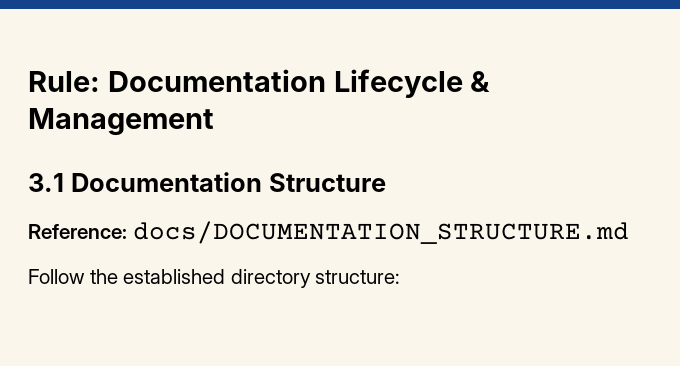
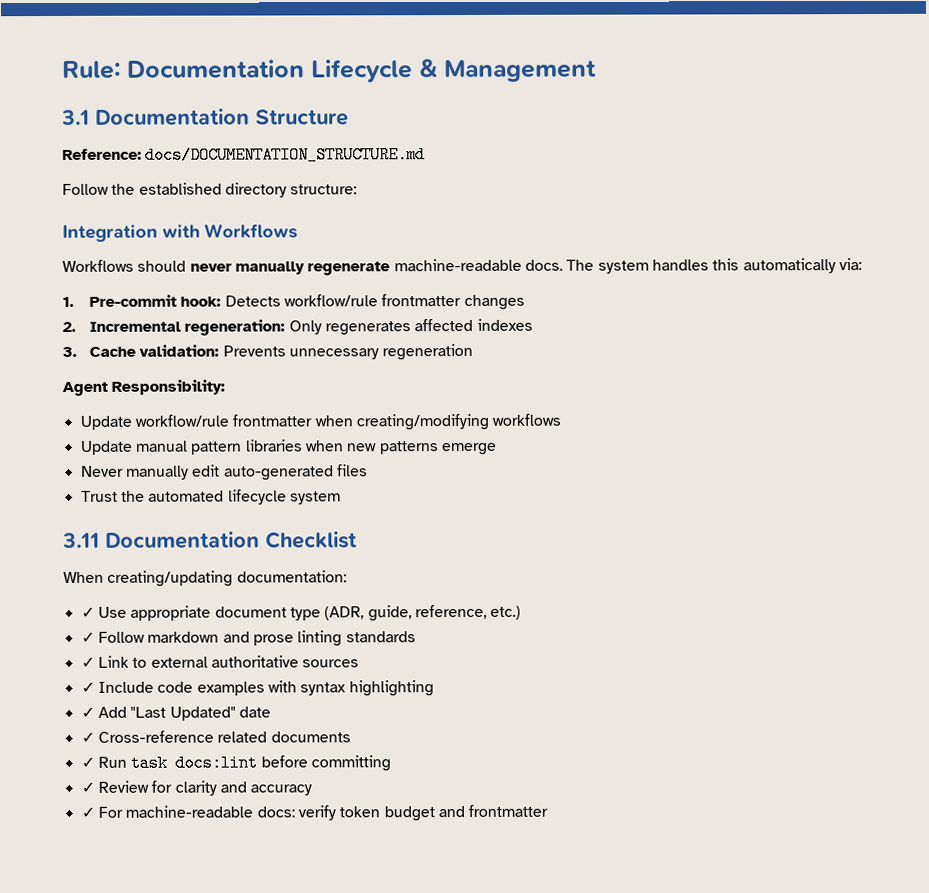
(401, 277) none -> [62,223,298,242] [62,258,862,276] [62,294,525,311] [62,318,533,336] [62,343,474,361] [62,379,226,396] [79,413,562,431] [79,439,497,456] [80,464,368,481] [80,489,341,505] [62,531,357,549] [63,570,347,587] [80,604,522,622] [80,630,416,647] [80,655,360,668] [80,680,434,697] [80,706,271,721] [80,730,351,743] [80,754,391,772] [80,780,313,796] [80,804,549,822] // Integration with Workflows // Workflows should never manually regenerate machine-readable docs. The system handles this automatically via: // 1. Pre-commit hook: Detects workflow/rule frontmatter changes // 2. Incremental regeneration: Only regenerates affected indexes // 3. Cache validation: Prevents unnecessary regeneration // Agent Responsibility: // Update workflow/rule frontmatter when creating/modifying workflows // Update manual pattern libraries when new patterns emerge // Never manually edit auto-generated files // Trust the automated lifecycle system // 3.11 Documentation Checklist // When creating/updating documentation: // ✓ Use appropriate document type (ADR, guide, reference, etc.) // ✓ Follow markdown and prose linting standards // ✓ Link to external authoritative sources // ✓ Include code examples with syntax highlighting // ✓ Add "Last Updated" date // ✓ Cross-reference related documents // ✓ Run task docs:lint before committing // ✓ Review for clarity and accuracy // ✓ For machine-readable docs: verify token budget and frontmatter

